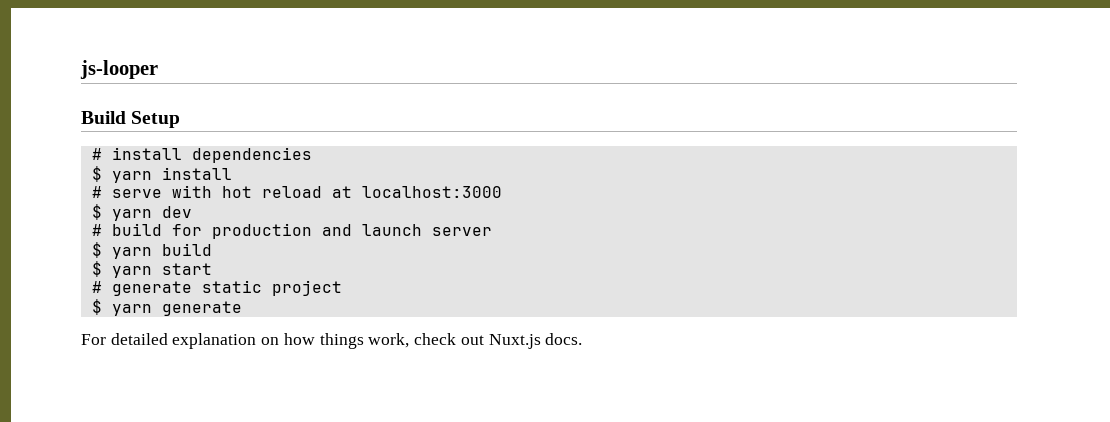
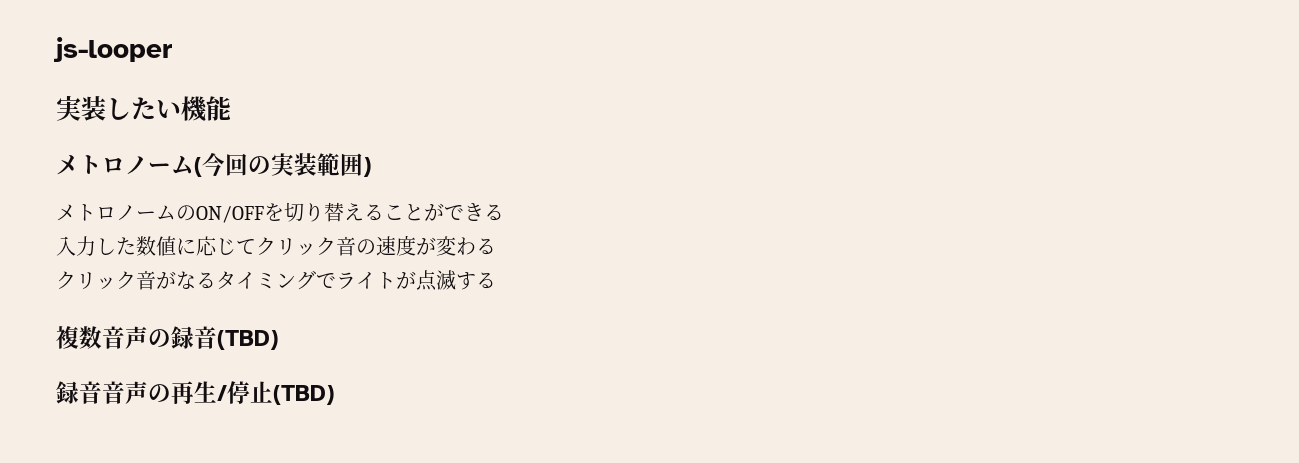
[81,111,181,128] [91,147,312,163] [91,166,232,183] [91,185,502,198] [91,204,192,221] [91,223,492,239] [91,242,212,259] [91,261,212,278] [91,280,342,296] [91,299,242,316] [81,333,583,349] Build Setup // # install dependencies // $ yarn install // # serve with hot reload at localhost:3000 // $ yarn dev // # build for production and launch server // $ yarn build // $ yarn start // # generate static project // $ yarn generate // For detailed explanation on how things work, check out Nuxt.js docs. -> [56,95,231,122] [56,153,371,177] [56,202,504,223] [56,235,496,256] [56,270,496,291] [56,326,278,350] [56,381,334,405] 実装したい機能 // メトロノーム(今回の実装範囲) // メトロノームのON/OFFを切り替えることができる // 入力した数値に応じてクリック音の速度が変わる // クリック音がなるタイミングでライトが点滅する // 複数音声の録音(TBD) // 録音音声の再生/停止(TBD)

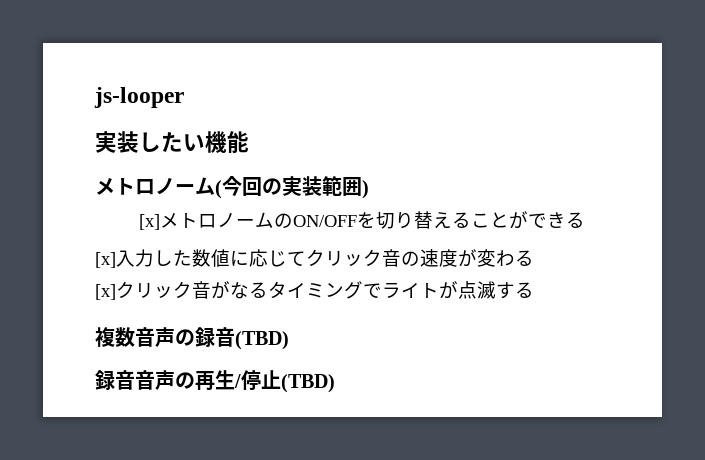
(371, 167) none -> [139,214,161,230] [x]
(504, 212) none -> [95,252,116,268] [x]
(496, 246) none -> [95,284,116,300] [x]

